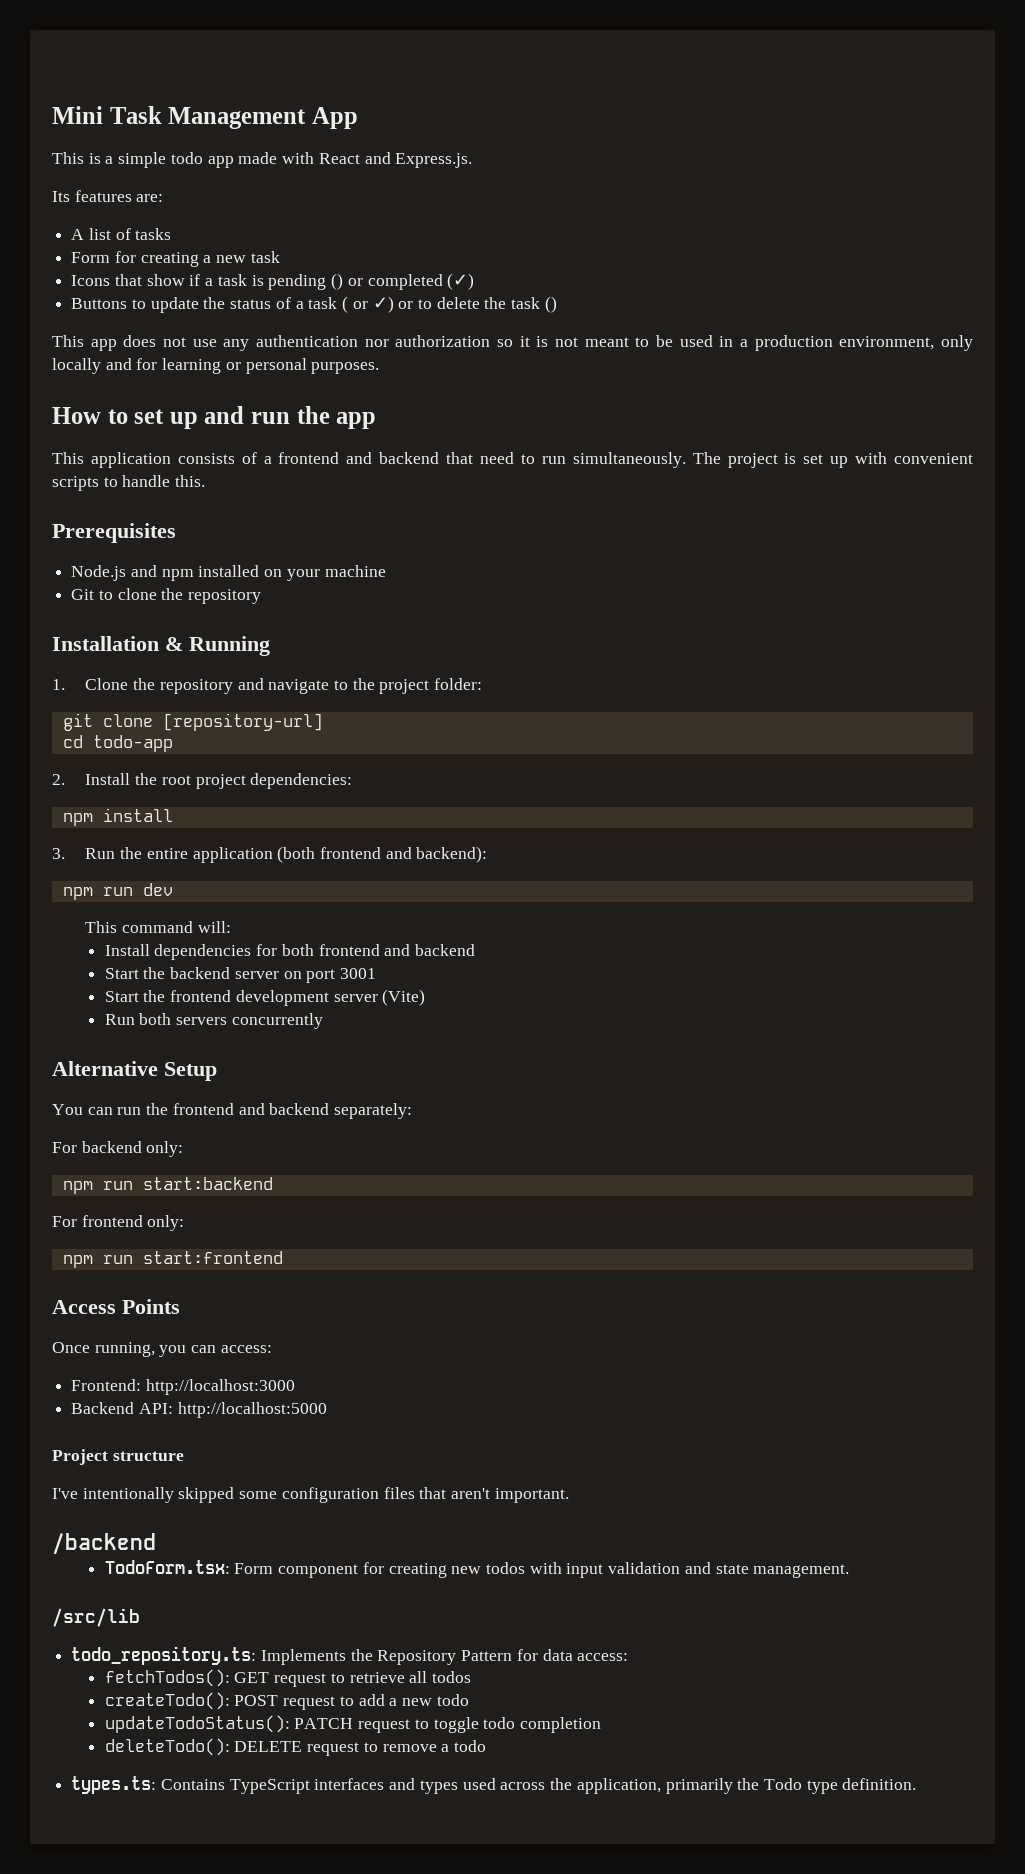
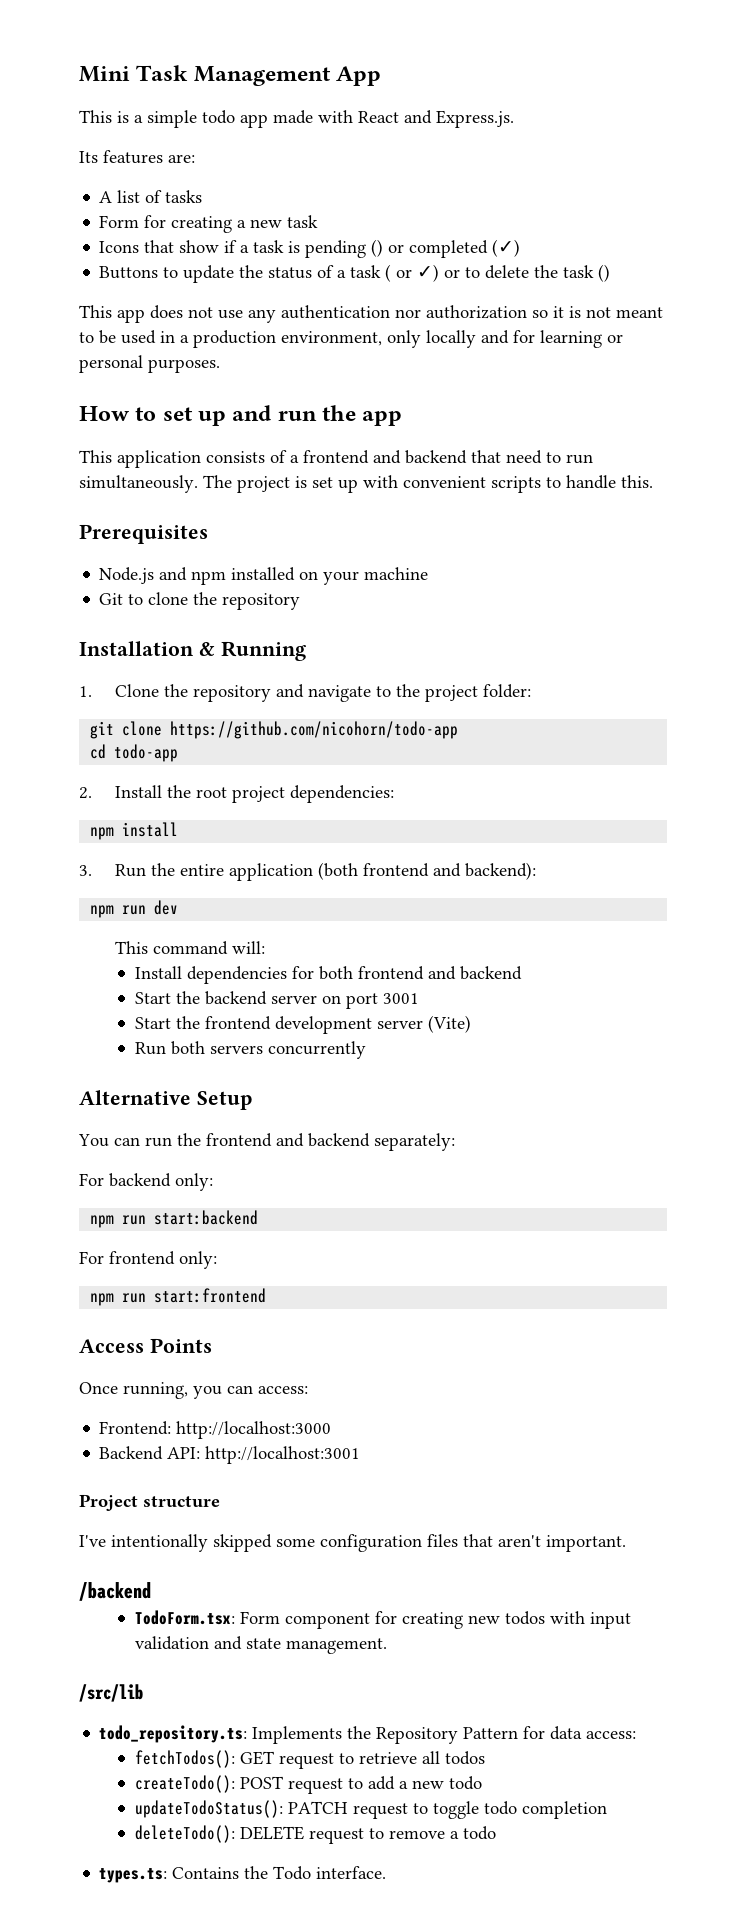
[162,713,323,731] [repository-url] -> [170,721,459,739] https://github.com/nicohorn/todo-app
[177,1402,327,1418] http://localhost:5000 -> [205,1446,361,1464] http://localhost:3001
[229,1778,917,1794] TypeScript interfaces and types used across the application, primarily the Todo type definition. -> [244,1866,387,1880] the Todo interface.

